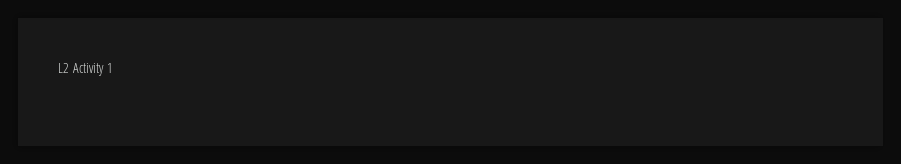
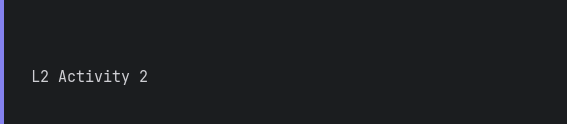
[106,63,113,73] 1 -> [139,70,148,82] 2

